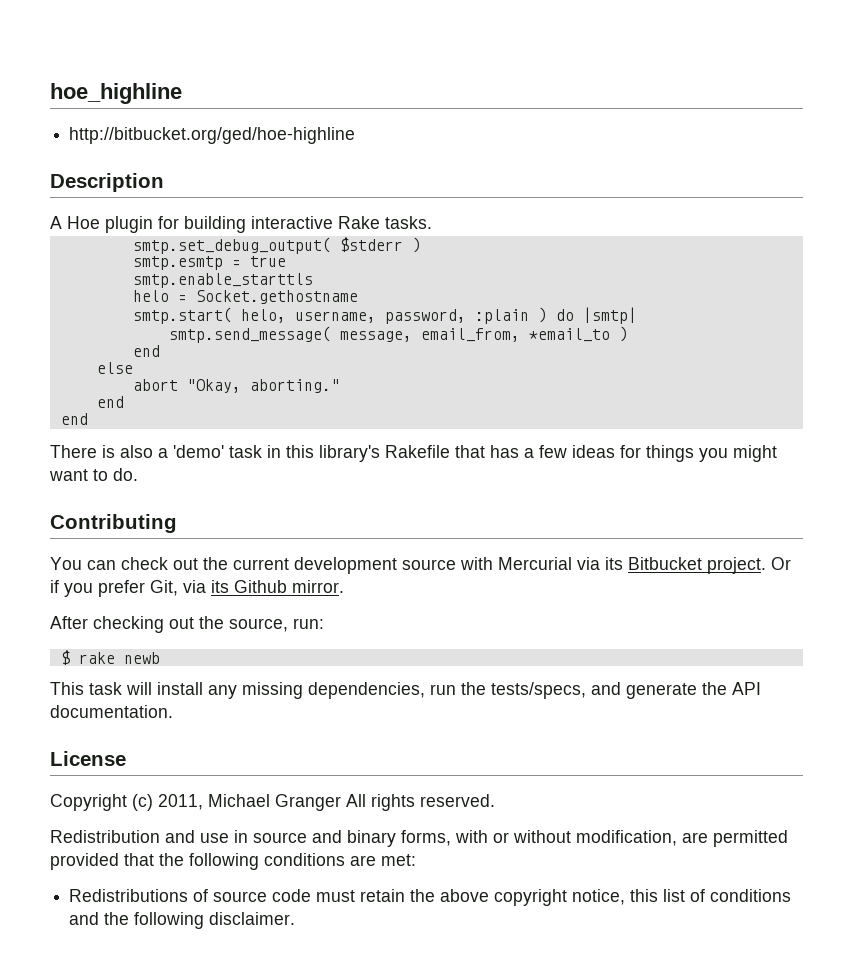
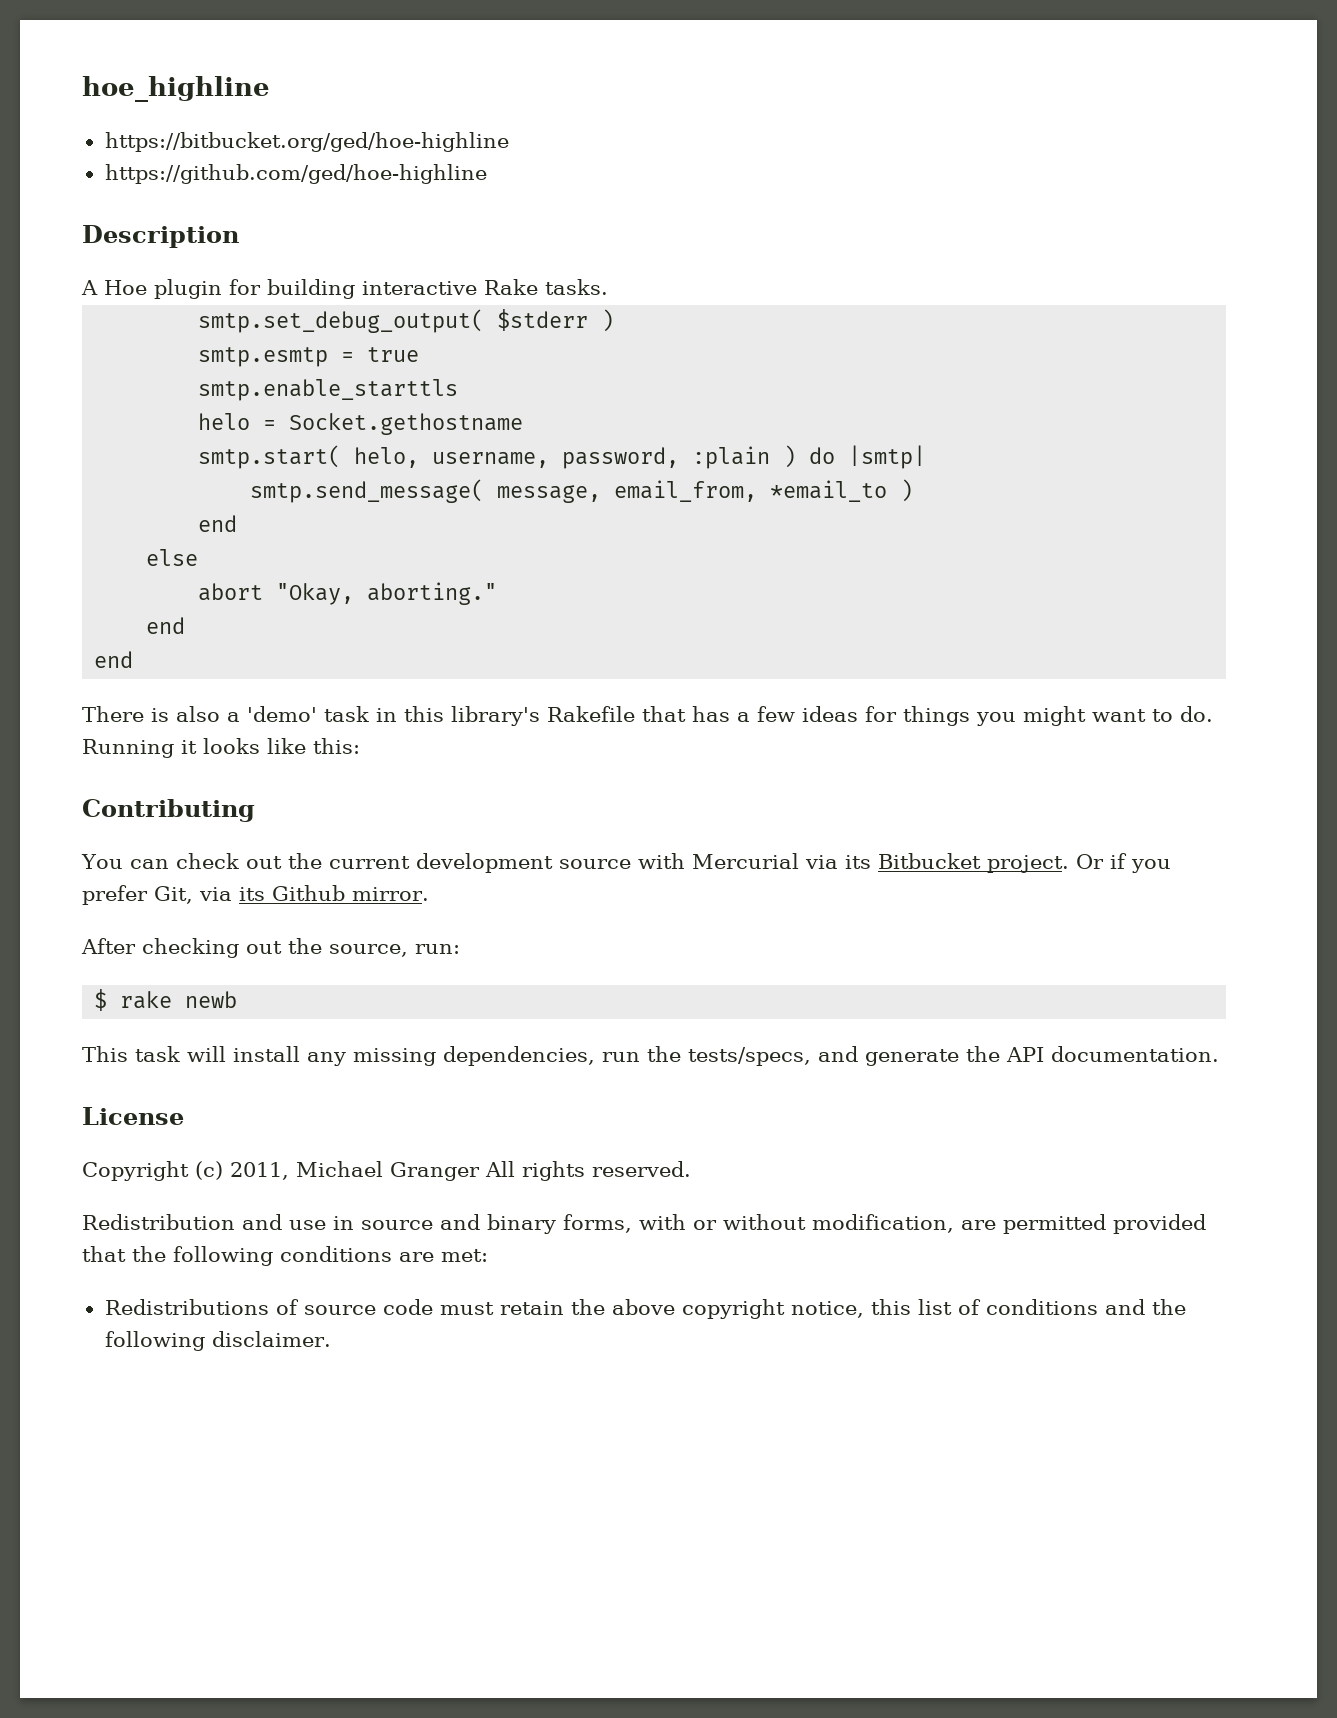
[69,127,356,144] http://bitbucket.org/ged/hoe-highline -> [104,132,509,152] [104,164,487,184] https://bitbucket.org/ged/hoe-highline // https://github.com/ged/hoe-highline
(138, 474) none -> [82,738,360,758] Running it looks like this:

